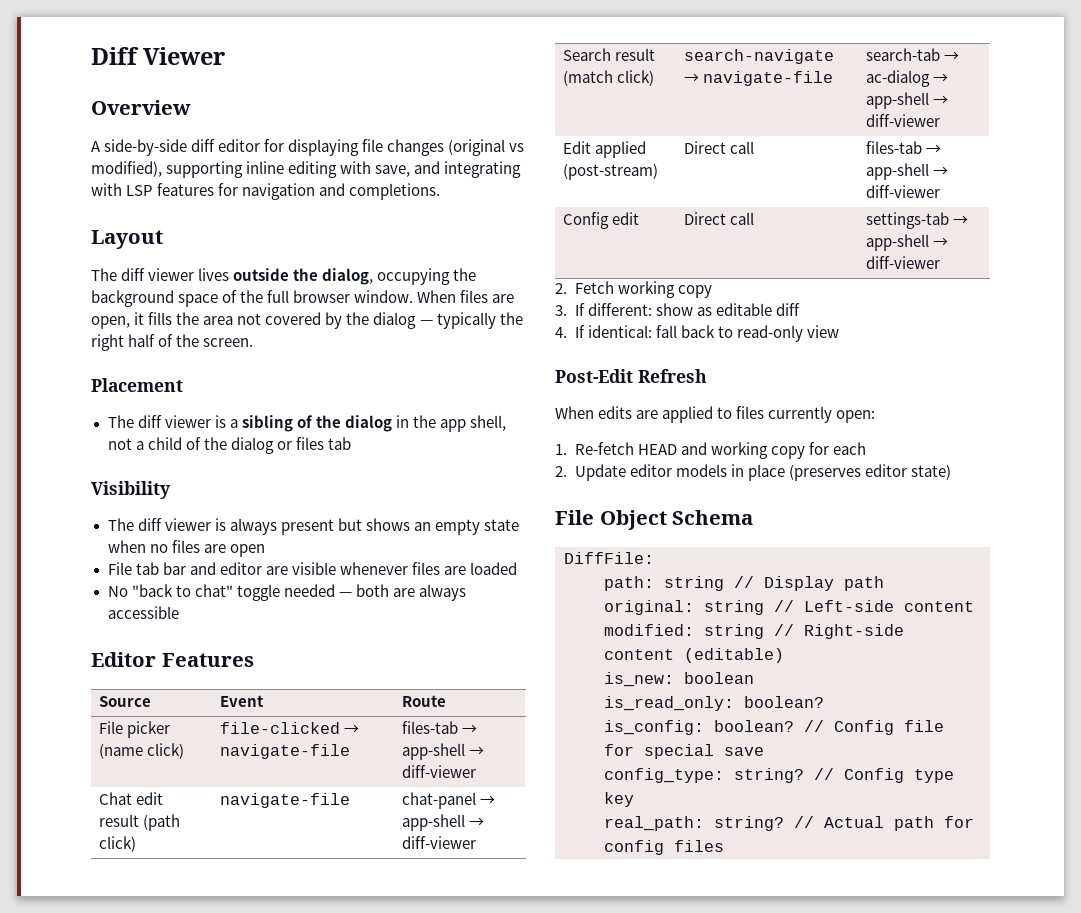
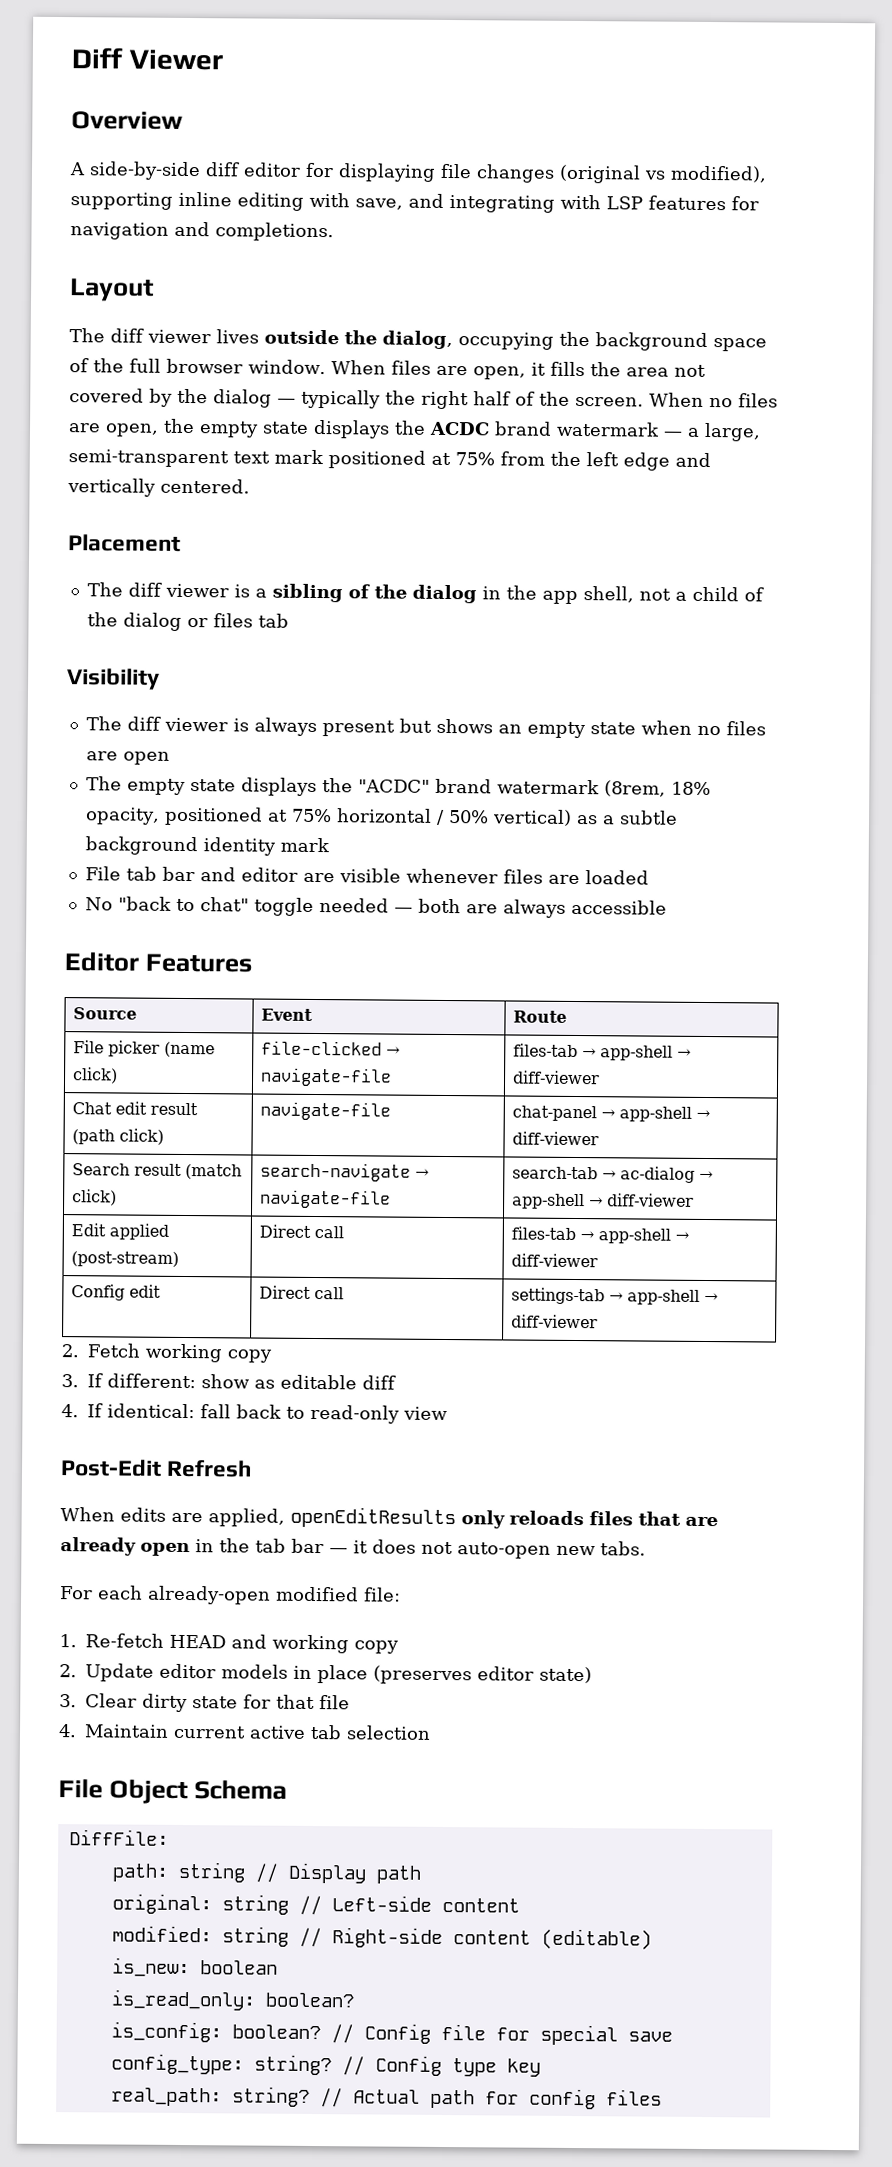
(254, 342) none -> [649,392,778,408] [68,418,761,442] [68,449,711,471] [67,478,250,497] When no files are open, the empty state displays the ACDC brand watermark — a large, semi-transparent text mark positioned at 75% from the left edge and vertically centered.
(265, 550) none -> [85,776,711,797] [84,806,678,826] [84,836,330,856] // The empty state displays the "ACDC" brand watermark (8rem, 18% opacity, positioned at 75% horizontal / 50% vertical) as a subtle background identity mark
[662,406,876,423] applied to files currently open: -> [208,1506,718,1529] [60,1537,646,1559] [60,1585,401,1605] applied, openEditResults only reloads files that are already open in the tab bar — it does not auto-open new tabs. // For each already-open modified file:
[808,442,866,455] for each -> (399, 1647) none
(951, 472) none -> [59,1693,350,1713] [58,1724,431,1740] // 3. Clear dirty state for that file // 4. Maintain current active tab selection

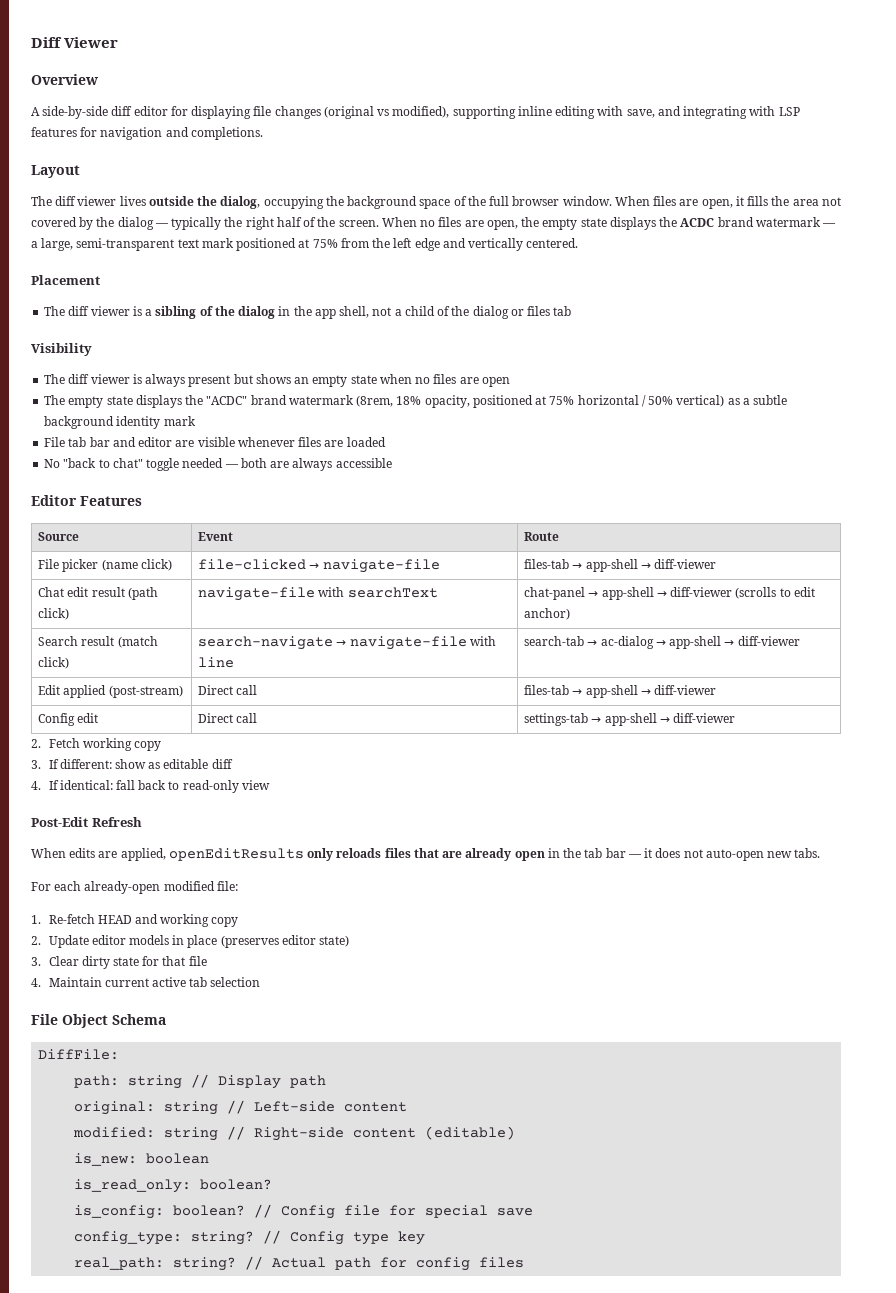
(392, 1111) none -> [318,587,438,598] with searchText
(600, 1138) none -> [735,587,815,599] [524,608,571,620] (scrolls to edit anchor)
(392, 1199) none -> [469,636,496,646] [198,657,235,668] with line

